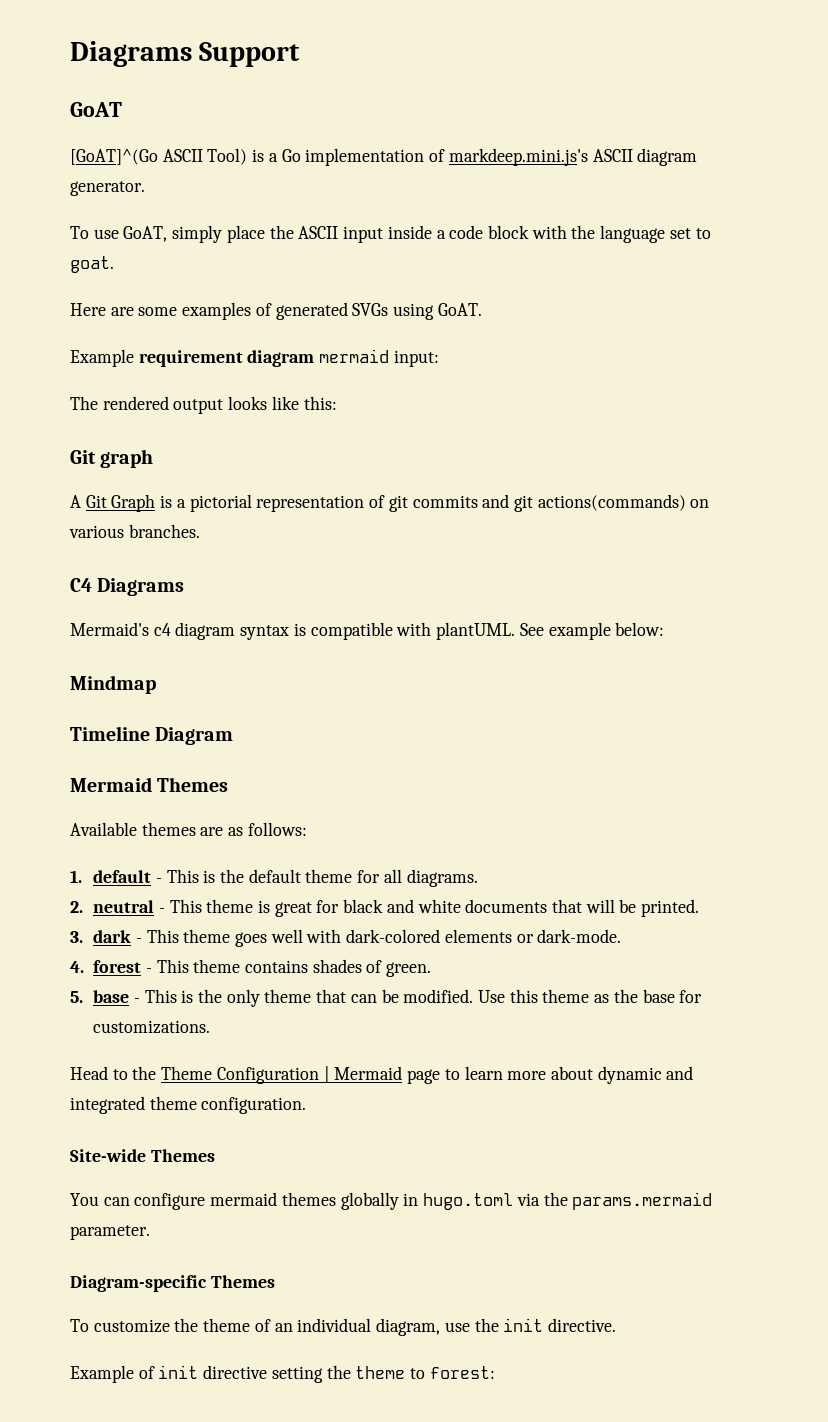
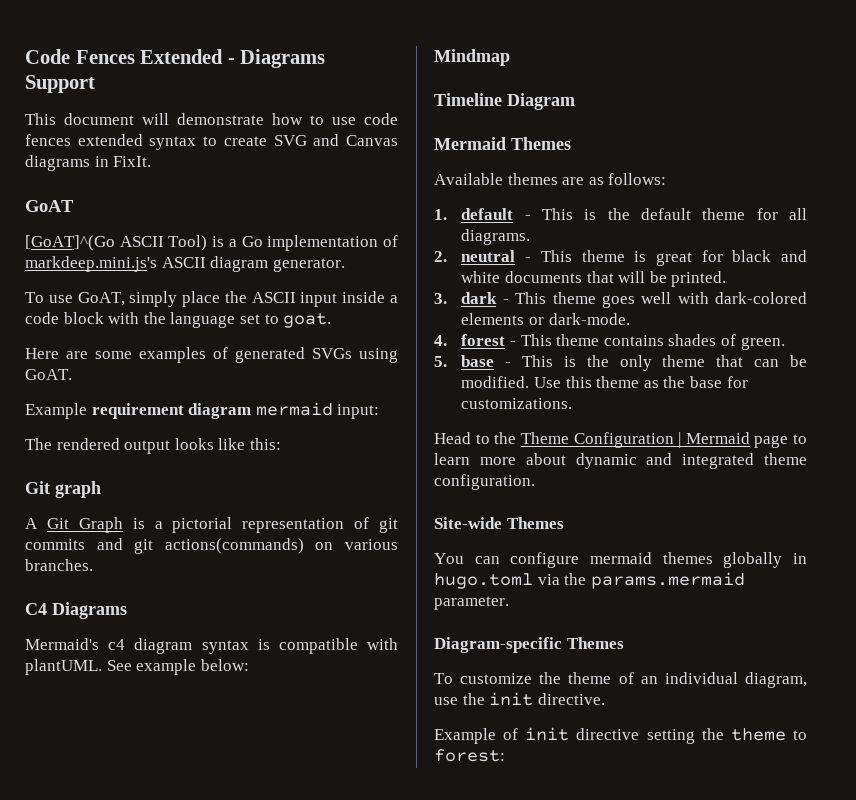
[70,41,301,67] Diagrams Support -> [25,49,326,68] [25,75,95,93] [25,113,398,125] [25,134,399,150] [25,155,152,171] Code Fences Extended - Diagrams Support // This document will demonstrate how to use code fences extended syntax to create SVG and Canvas diagrams in FixIt.

